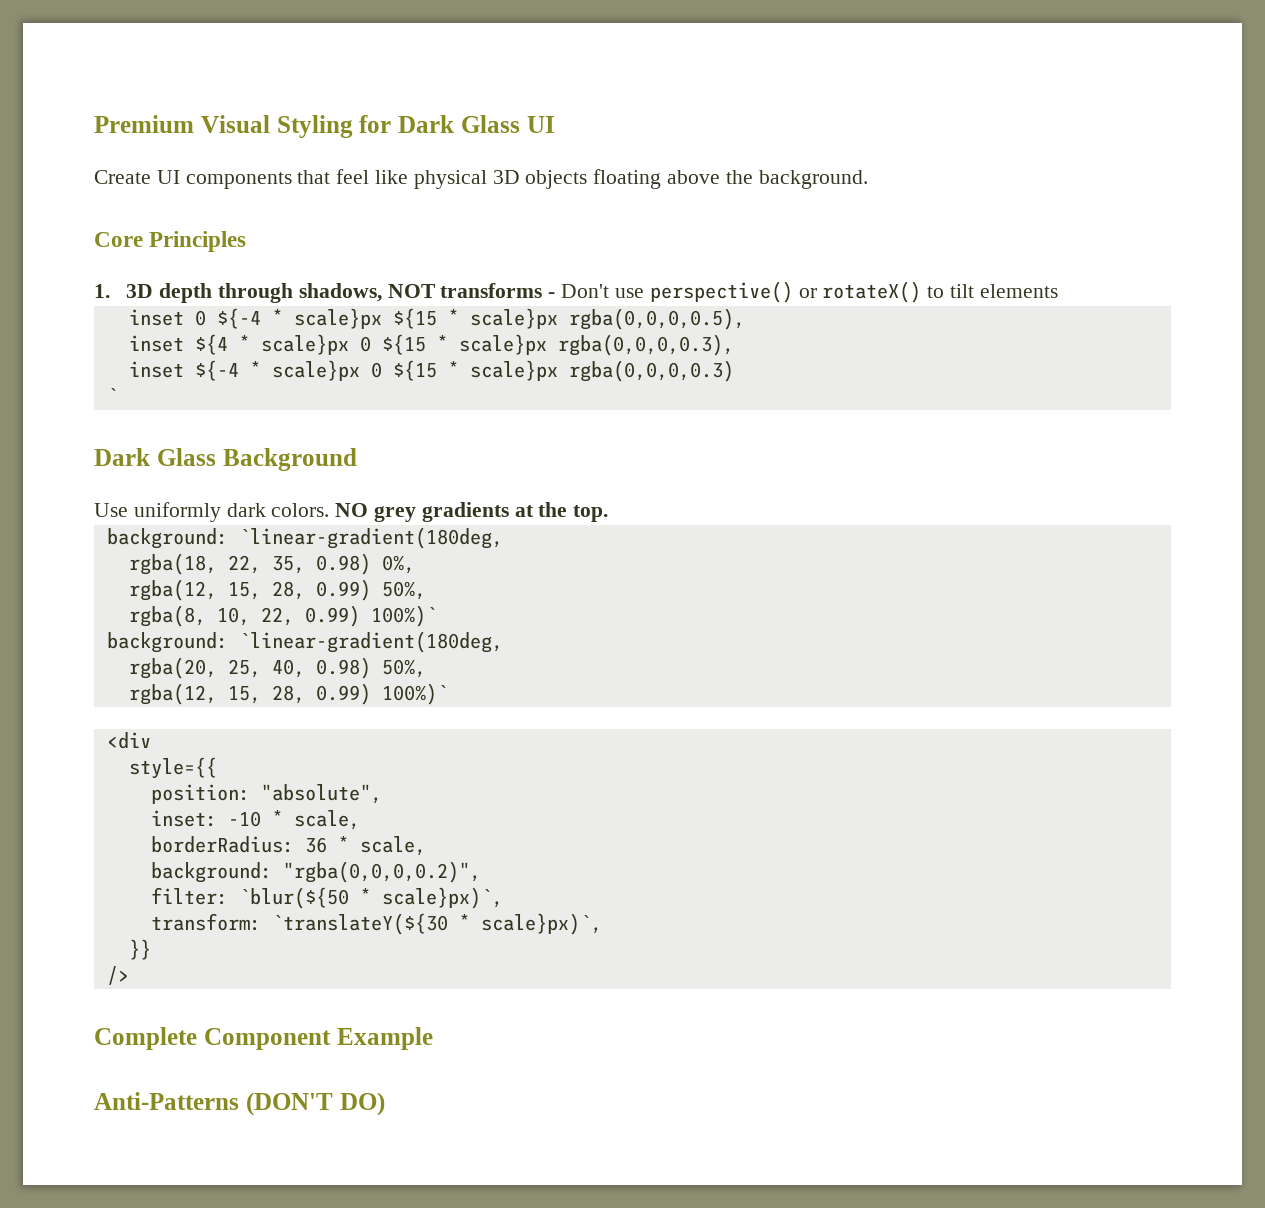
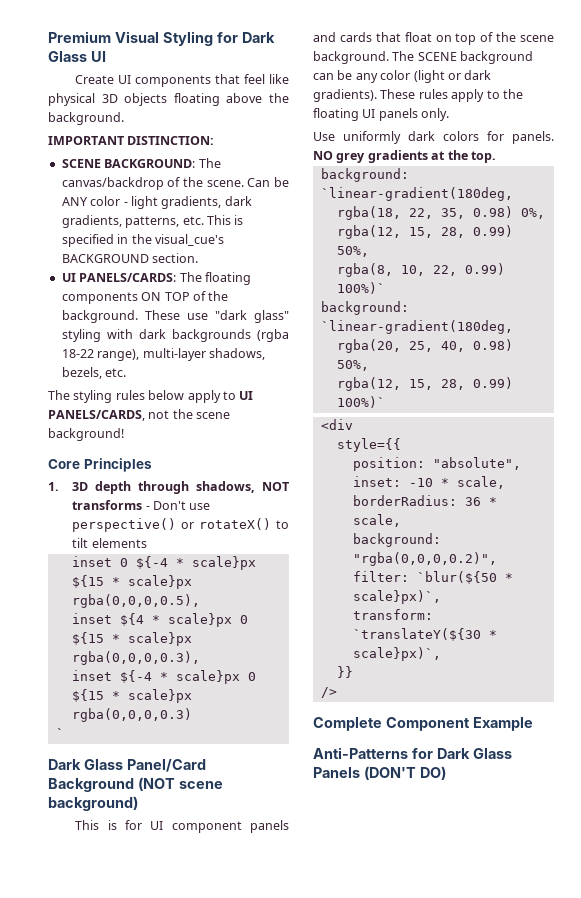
(868, 179) none -> [48,136,215,145] [61,158,221,168] [61,177,289,190] [61,196,252,209] [61,215,244,228] [61,234,224,247] [61,253,199,263] [61,272,251,285] [61,291,229,304] [61,310,289,323] [61,329,289,342] [61,348,265,361] [61,367,127,379] [48,390,254,403] [48,409,231,421] [48,428,124,441] // IMPORTANT DISTINCTION: // SCENE BACKGROUND: The canvas/backdrop of the scene. Can be ANY color - light gradients, dark gradients, patterns, etc. This is specified in the visual_cue's BACKGROUND section. // UI PANELS/CARDS: The floating components ON TOP of the background. These use "dark glass" styling with dark backgrounds (rgba 18-22 range), multi-layer shadows, bezels, etc. // The styling rules below apply to UI PANELS/CARDS, not the scene background!
(216, 457) none -> [126,759,206,772] Panel/Card
(357, 459) none -> [137,777,223,791] [48,796,138,811] [75,820,289,833] [313,32,554,45] [313,51,534,64] [313,70,492,83] [313,89,523,102] [313,108,450,121] (NOT scene background) // This is for UI component panels and cards that float on top of the scene background. The SCENE background can be any color (light or dark gradients). These rules apply to the floating UI panels only.
[271,503,330,517] colors. -> [443,131,554,144] colors for panels.
(239, 1101) none -> [411,748,512,759] [313,767,360,778] for Dark Glass Panels

